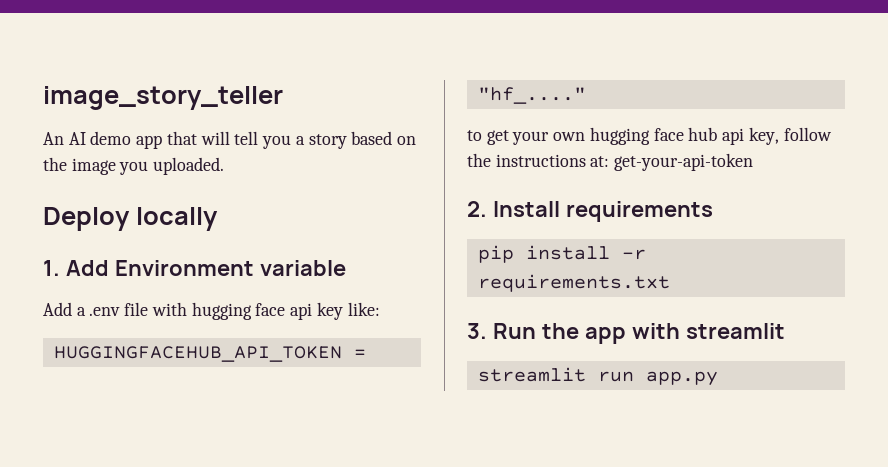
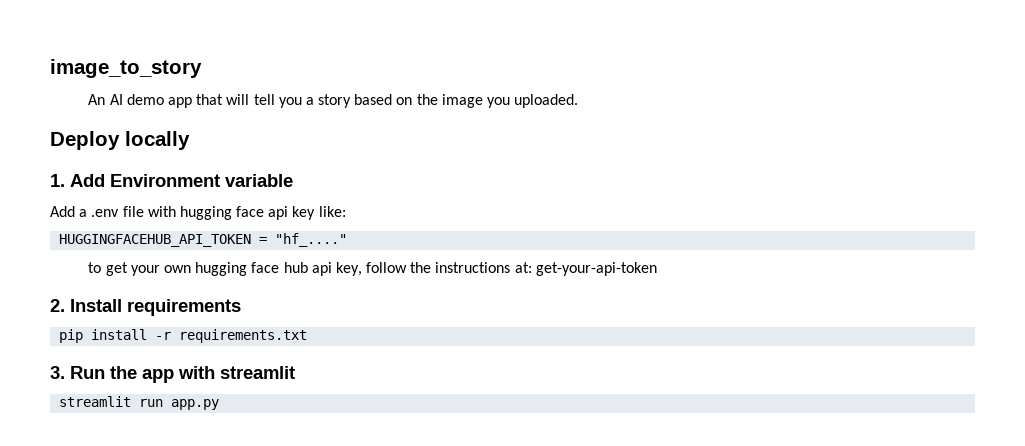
[43,86,283,110] image_story_teller -> [50,59,202,78] image_to_story

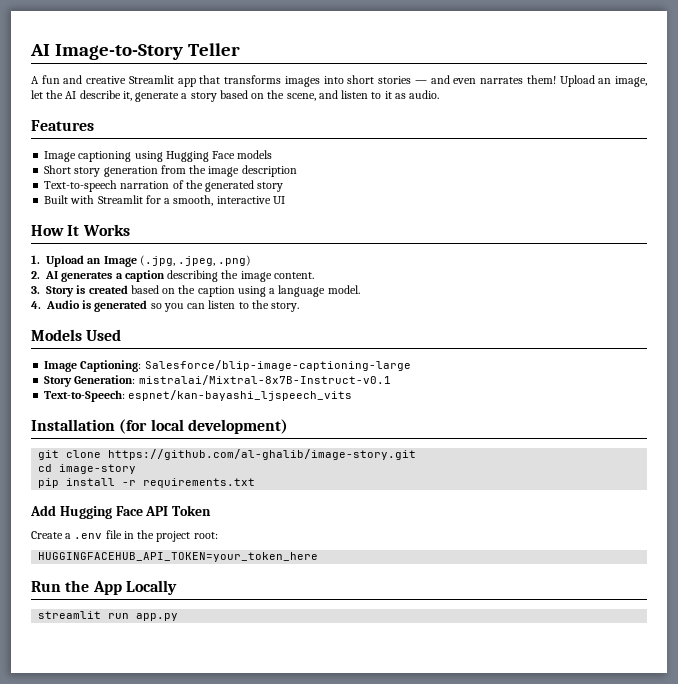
[50,59,202,78] [88,94,302,108] image_to_story // An AI demo app that will tell you -> [30,43,240,60] [31,75,647,87] [31,90,180,102] AI Image-to-Story Teller // A fun and creative Streamlit app that transforms images into short stories — and even narrates them! Upload an image, let the AI describe it, generate
[441,94,579,108] [50,131,190,150] [50,174,293,187] [50,206,346,220] [59,233,348,247] [88,262,657,276] [50,299,241,316] [59,329,308,343] [50,366,295,383] image you uploaded. // Deploy locally // 1. Add Environment variable // Add a .env file with hugging face api key like: // HUGGINGFACEHUB_API_TOKEN = "hf_...." // to get your own hugging face hub api key, follow the instructions at: get-your-api-token // 2. Install requirements // pip install -r requirements.txt // 3. Run the app with streamlit -> [286,90,440,101] [31,120,94,131] [44,150,273,162] [44,165,297,177] [44,180,284,192] [44,195,285,206] [31,224,130,236] [31,255,252,267] [31,270,314,282] [31,285,360,297] [31,300,300,312] [31,329,122,341] [44,360,411,372] [44,375,391,387] [44,390,353,402] [31,419,288,434] [38,449,417,460] [38,464,137,474] [38,478,256,488] [30,505,212,519] [31,530,218,542] [38,552,319,562] [31,580,177,595] scene, and listen to it as audio. // Features // Image captioning using Hugging Face models // Short story generation from the image description // Text-to-speech narration of the generated story // Built with Streamlit for a smooth, interactive UI // How It Works // 1. Upload an Image (.jpg, .jpeg, .png) // 2. AI generates a caption describing the image content. // 3. Story is created based on the caption using a language model. // 4. Audio is generated so you can listen to the story. // Models Used // Image Captioning: Salesforce/blip-image-captioning-large // Story Generation: mistralai/Mixtral-8x7B-Instruct-v0.1 // Text-to-Speech: espnet/kan-bayashi_ljspeech_vits // Installation (for local development) // git clone https://github.com/al-ghalib/image-story.git // cd image-story // pip install -r requirements.txt // Add Hugging Face API Token // Create a .env file in the project root: // HUGGINGFACEHUB_API_TOKEN=your_token_here // Run the App Locally

